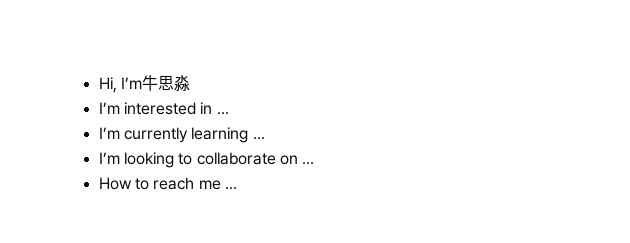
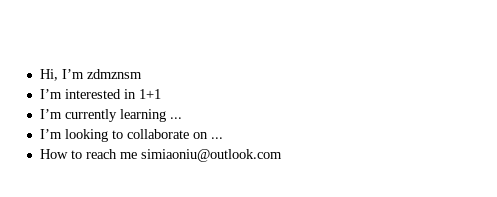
[141,75,190,91] 牛思淼 -> [86,69,142,79] zdmznsm
[216,112,229,115] ... -> [138,89,161,99] 1+1
[224,187,237,190] ... -> [140,149,282,162] simiaoniu@outlook.com

